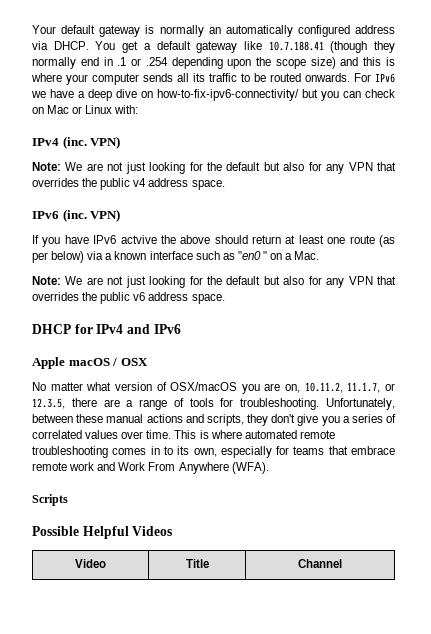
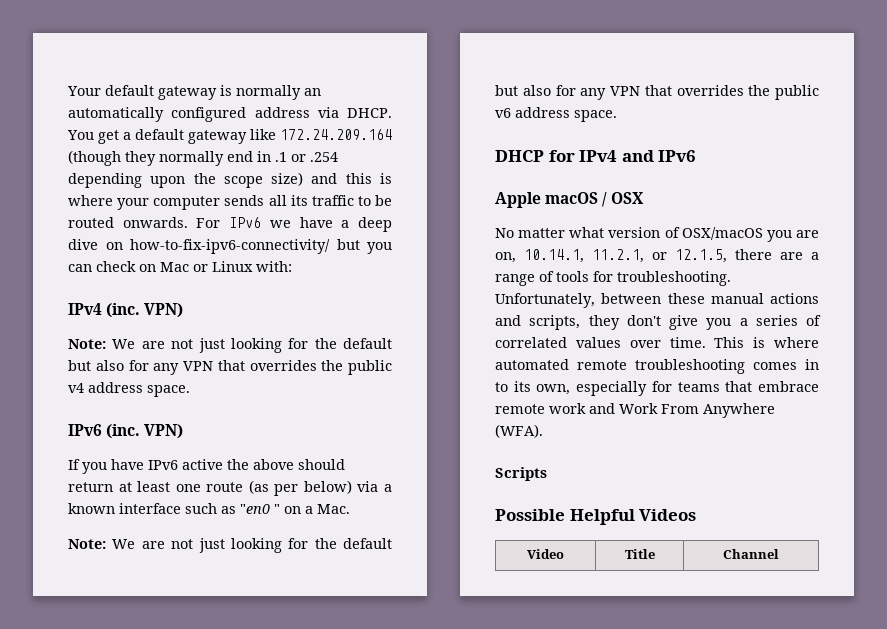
[268,41,324,51] 10.7.188.41 -> [280,129,392,140] 172.24.209.164
[120,235,157,244] actvive -> [182,459,223,470] active
[304,382,395,393] [32,398,65,409] 10.11.2, 11.1.7, or 12.3.5, -> [524,249,727,263] 10.14.1, 11.2.1, or 12.1.5,

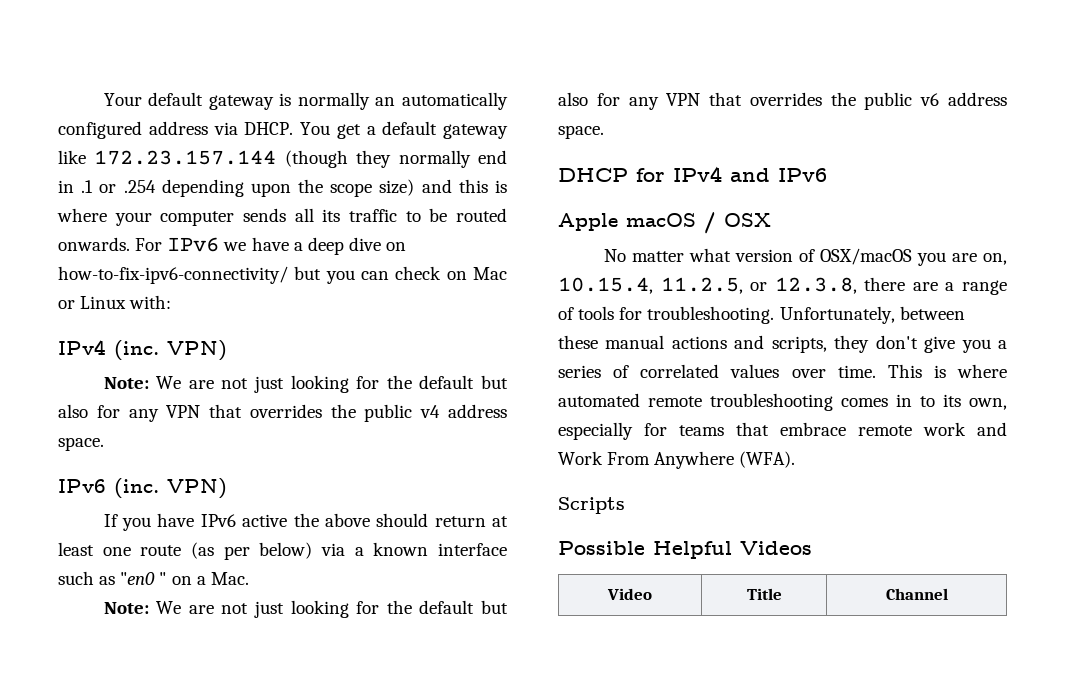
[280,129,392,140] 172.24.209.164 -> [94,150,277,165] 172.23.157.144
[524,249,727,263] 10.14.1, 11.2.1, or 12.1.5, -> [558,277,857,294] 10.15.4, 11.2.5, or 12.3.8,

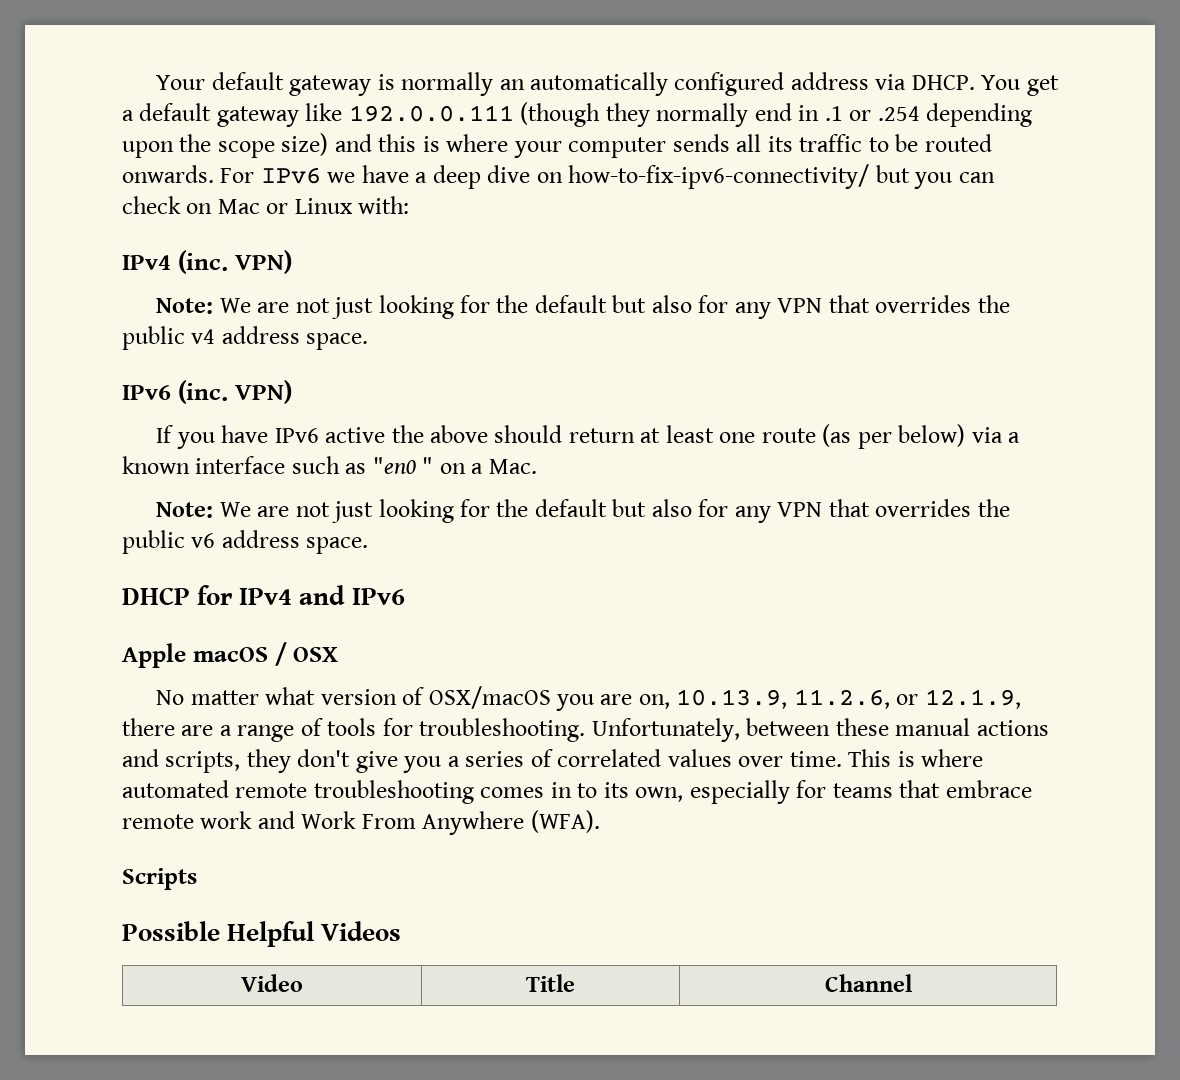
[94,150,277,165] 172.23.157.144 -> [348,105,514,122] 192.0.0.111
[558,277,857,294] 10.15.4, 11.2.5, or 12.3.8, -> [676,689,1021,709] 10.13.9, 11.2.6, or 12.1.9,

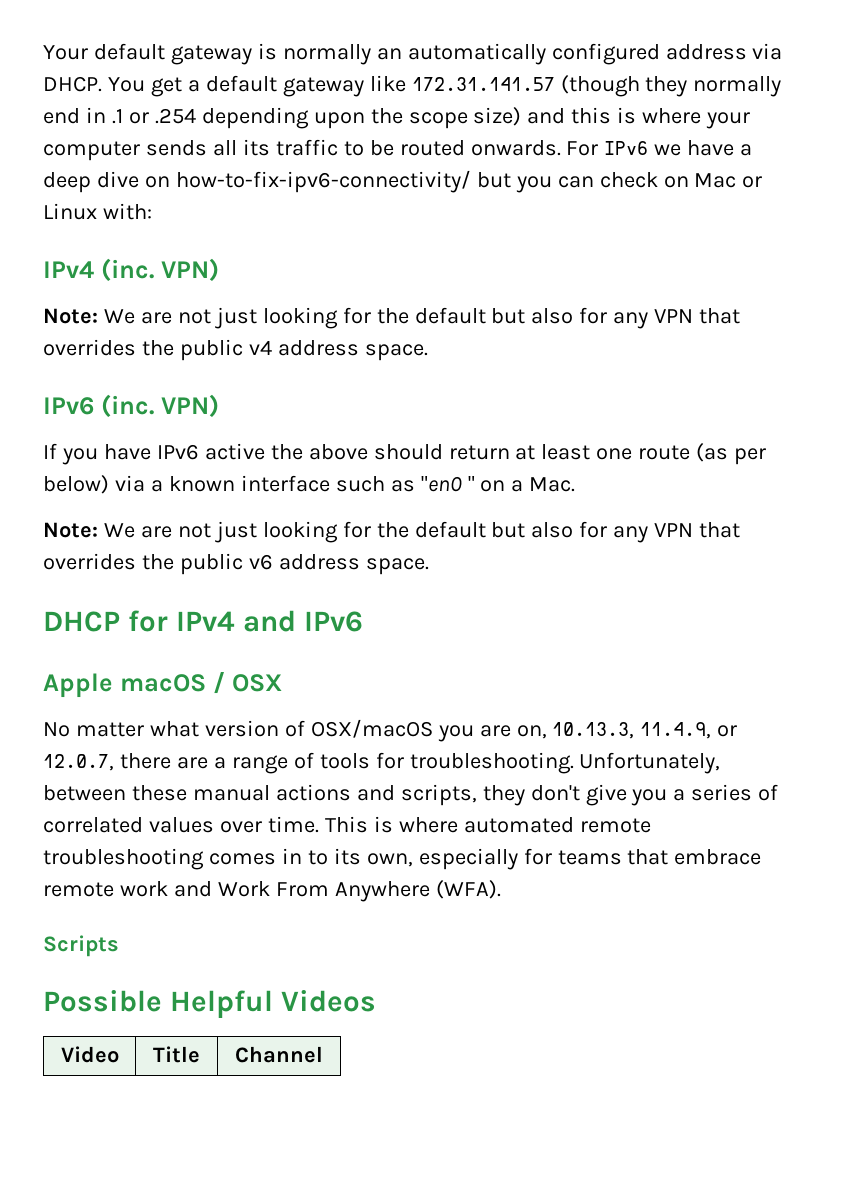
[348,105,514,122] 192.0.0.111 -> [411,77,555,91] 172.31.141.57
[676,689,1021,709] 10.13.9, 11.2.6, or 12.1.9, -> [552,722,738,739] [43,754,114,771] 10.13.3, 11.4.9, or 12.0.7,

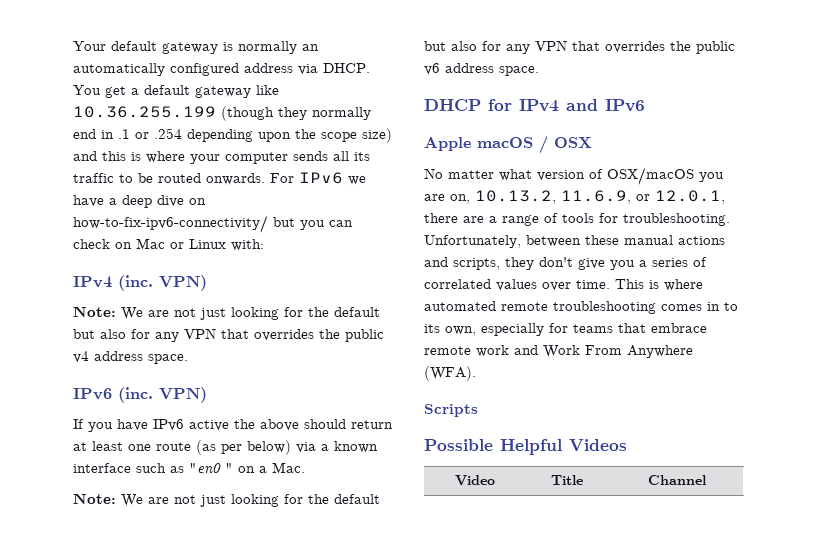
[411,77,555,91] 172.31.141.57 -> [73,106,216,118] 10.36.255.199
[552,722,738,739] [43,754,114,771] 10.13.3, 11.4.9, or 12.0.7, -> [475,190,725,204] 10.13.2, 11.6.9, or 12.0.1,

